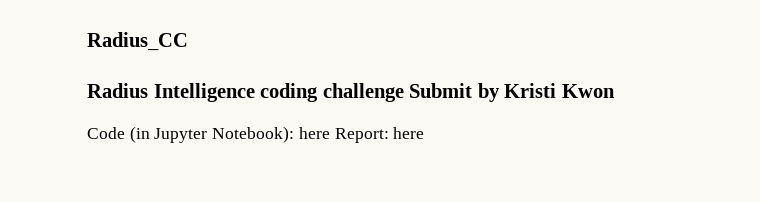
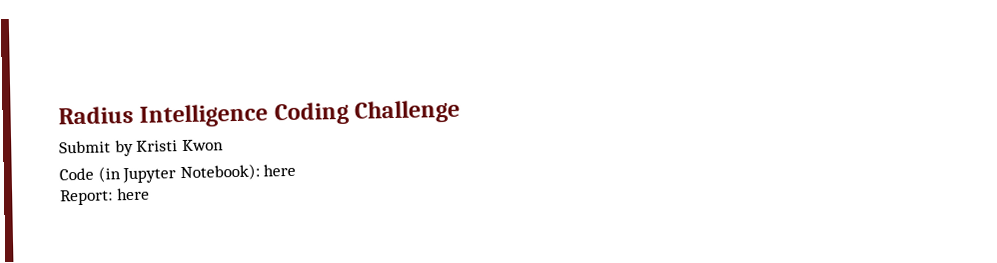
[87,32,188,51] Radius_CC // -> (58, 115) none
[260,83,404,102] coding challenge -> [273,99,461,126] Coding Challenge //
(330, 133) none -> (297, 170) //

